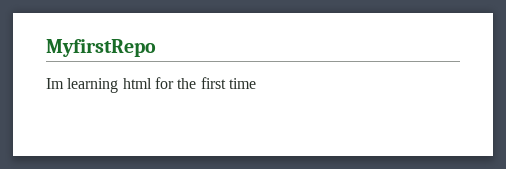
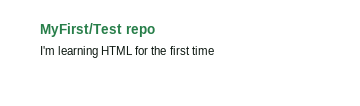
[46,39,156,57] [46,78,152,93] MyfirstRepo // Im learning html -> [40,23,155,37] [40,46,134,58] MyFirst/Test repo // I'm learning HTML

